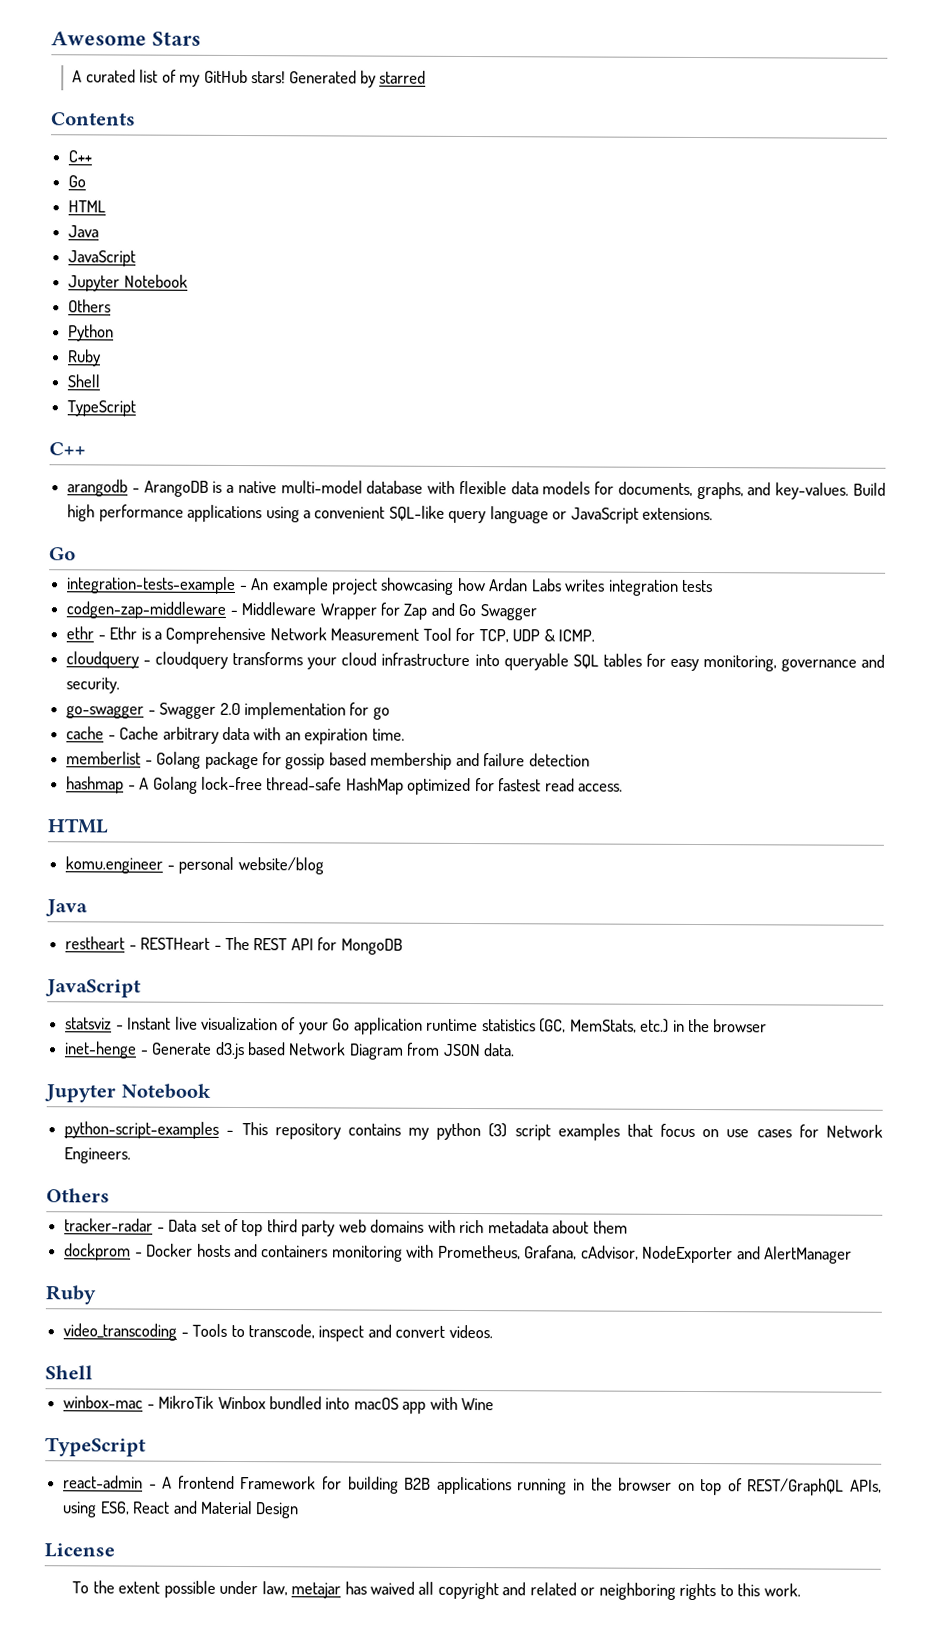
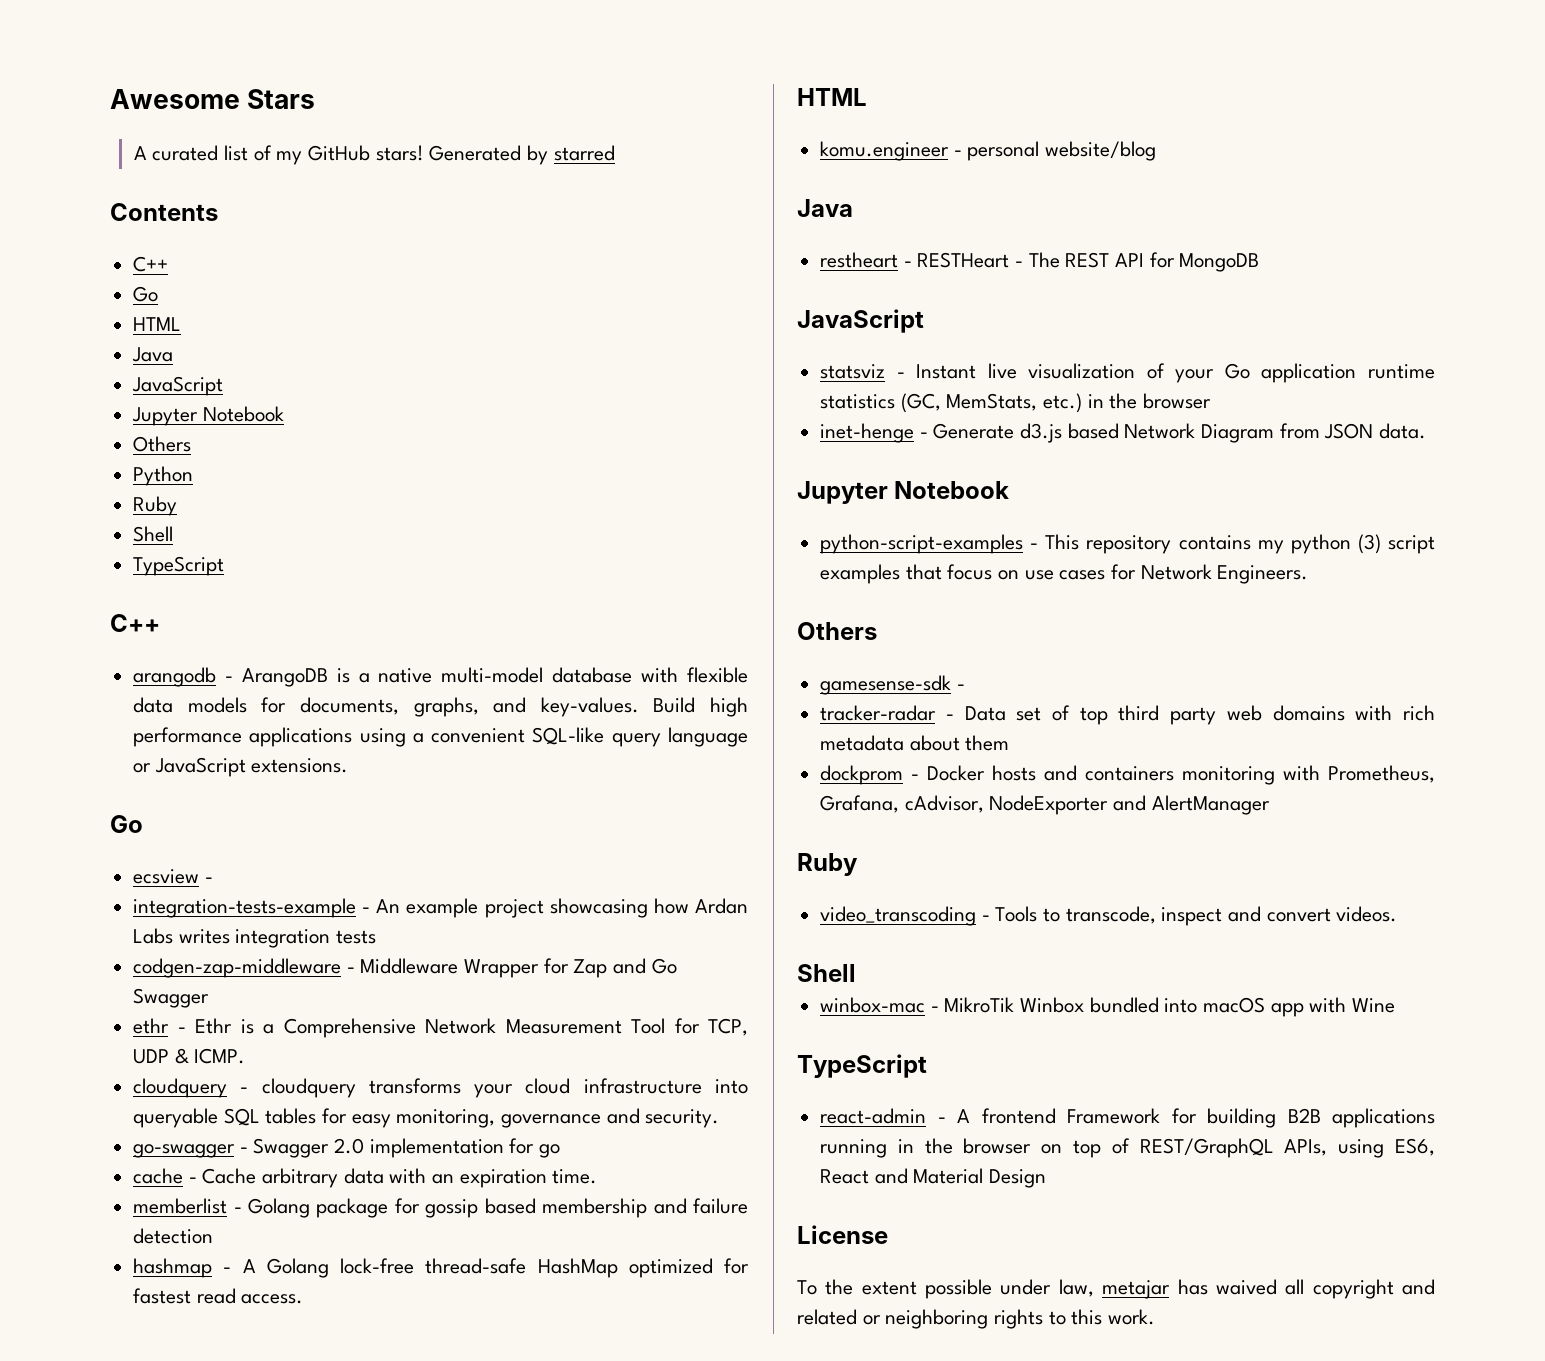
(76, 554) none -> [133,869,213,884] // ecsview -
(110, 1195) none -> [820,675,965,695] // gamesense-sdk -

